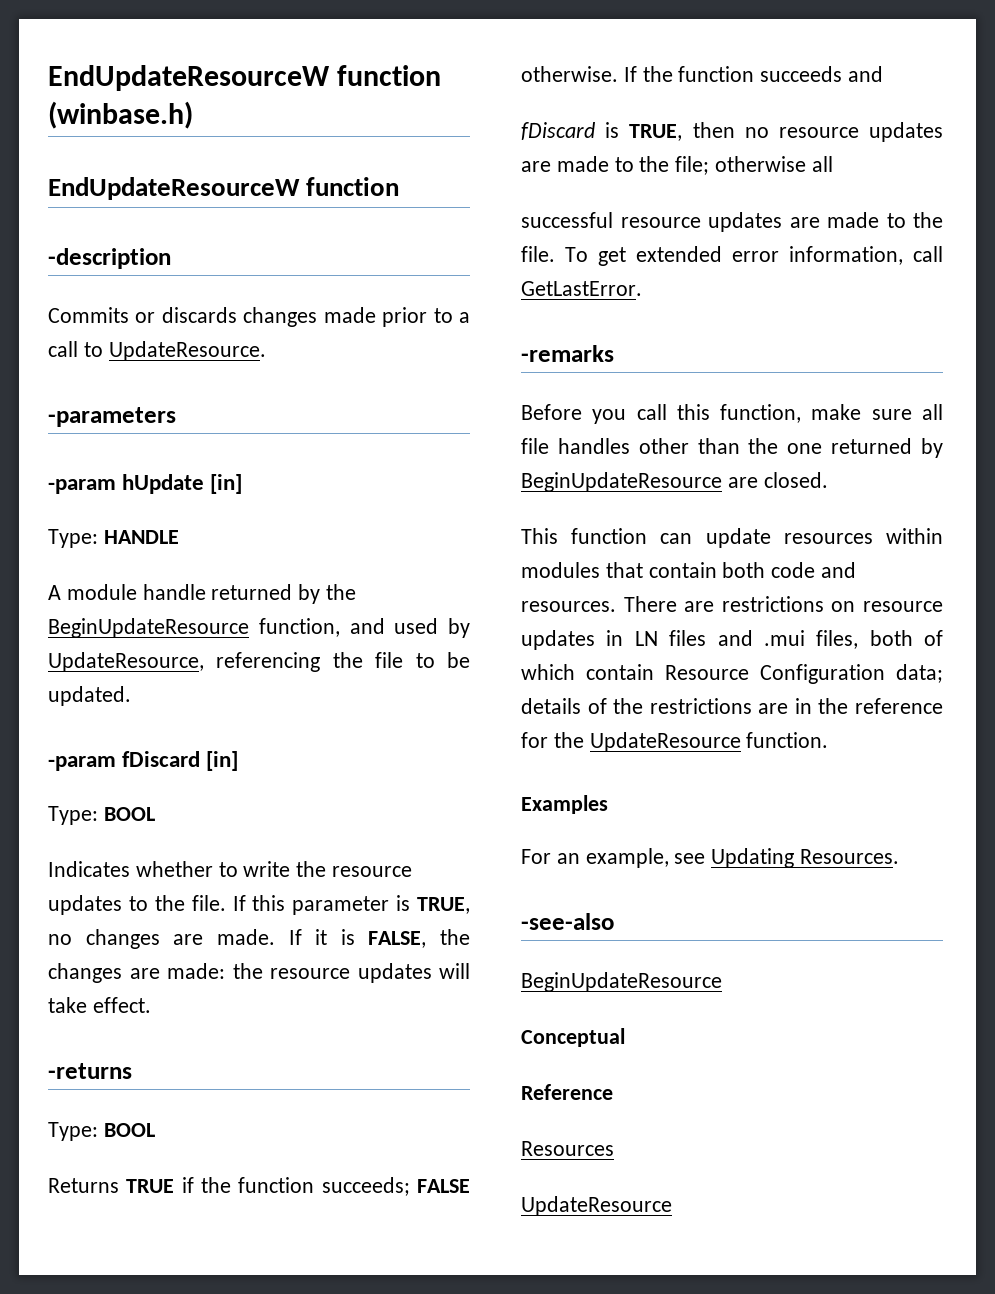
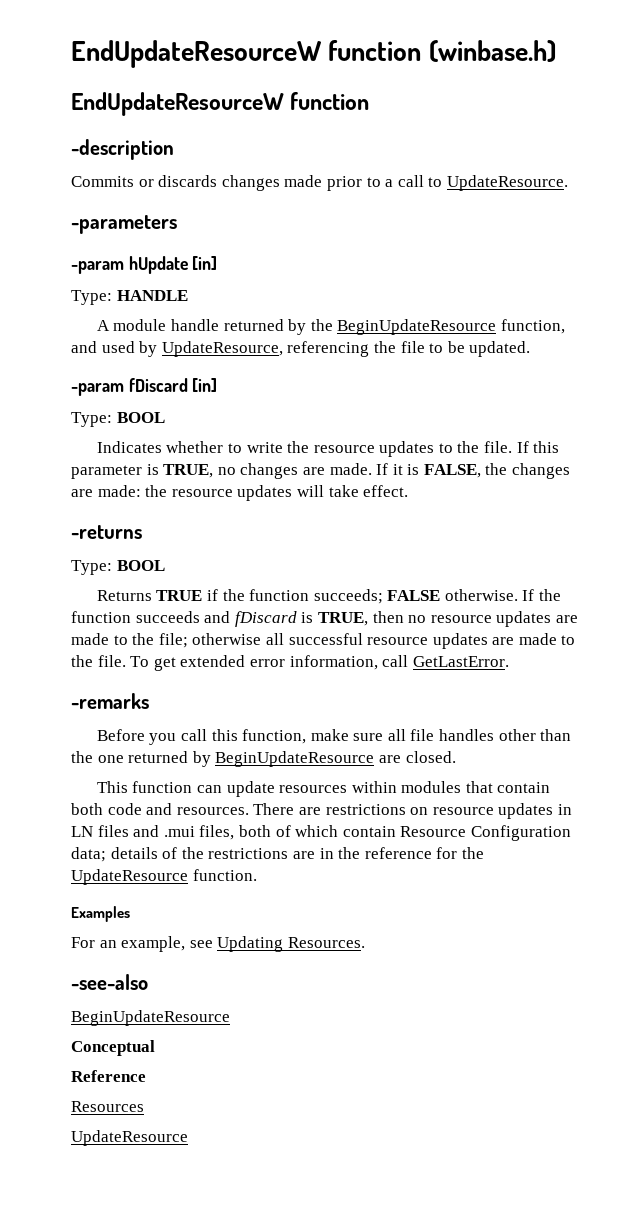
(884, 74) // -> (231, 617) none
(833, 164) // -> (284, 639) none

